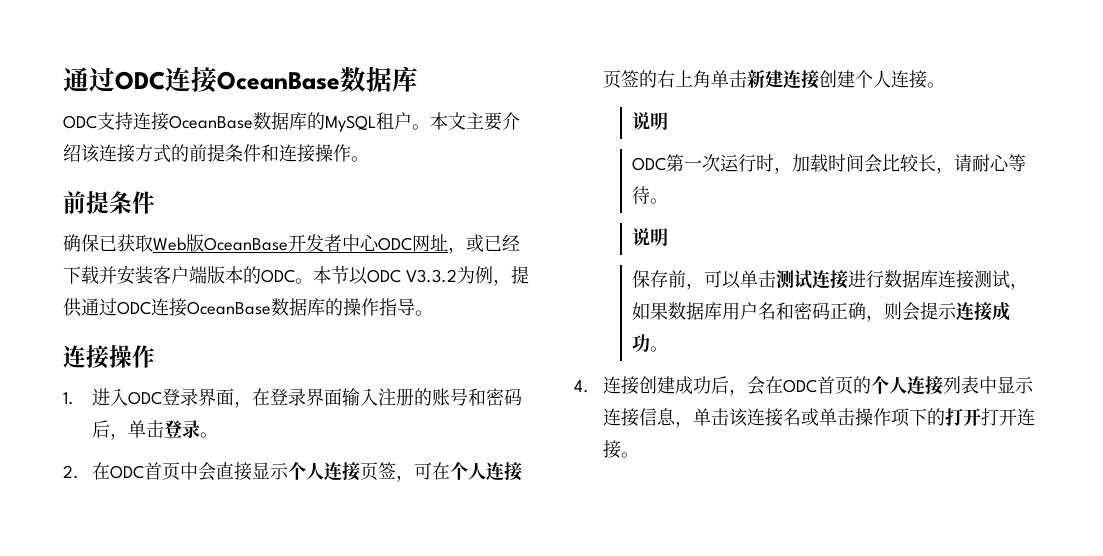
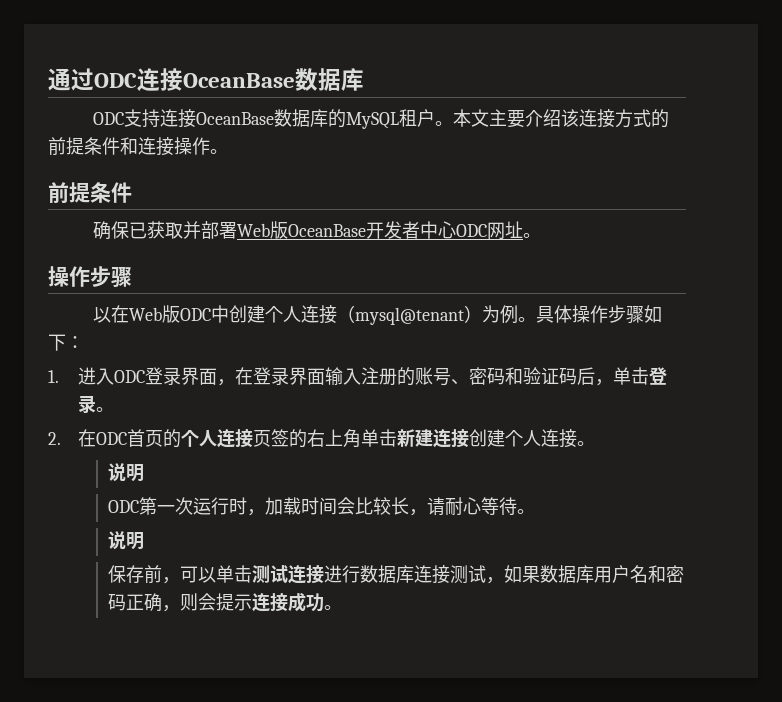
(153, 243) none -> [182,221,237,239] 并部署
[448,234,520,254] [63,265,529,286] [63,298,433,317] [63,345,155,369] ，或已经下载并安装客户端版本的ODC。本节以ODC V3.3.2为例，提供通过ODC连接OceanBase数据库的操作指导。 // 连接操作 -> [522,233,541,238] [48,266,132,287] [92,305,662,325] [48,334,84,351] 。 // 操作步骤 // 以在Web版ODC中创建个人连接（mysql@tenant）为例。具体操作步骤如下：
[468,388,505,406] 和密 -> [451,367,560,385] 、密码和验证
[180,462,451,482] 中会直接显示个人连接页签，可在 -> [163,429,182,448] 的
[574,376,1035,396] [603,408,1036,428] [603,440,640,459] // 4.连接创建成功后，会在ODC首页的个人连接列表中显示连接信息，单击该连接名或单击操作项下的打开打开连接。 -> (343, 607) none

